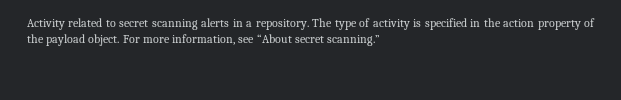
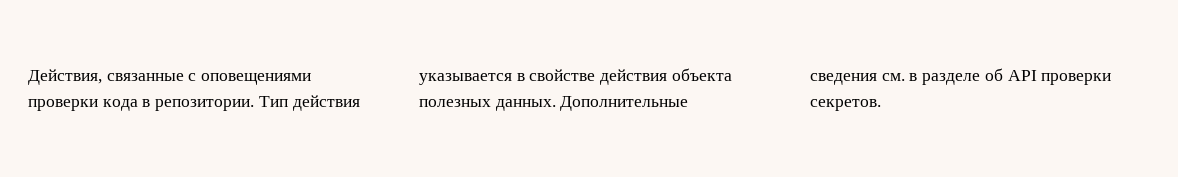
[27,18,595,30] [27,34,381,46] Activity related to secret scanning alerts in a repository. The type of activity is specified in the action property of the payload object. For more information, see “About secret scanning.” -> [28,69,312,85] [28,95,360,111] [419,68,732,85] [419,96,689,111] [810,68,1112,85] [810,99,881,111] Действия, связанные с оповещениями проверки кода в репозитории. Тип действия указывается в свойстве действия объекта полезных данных. Дополнительные сведения см. в разделе об API проверки секретов.

